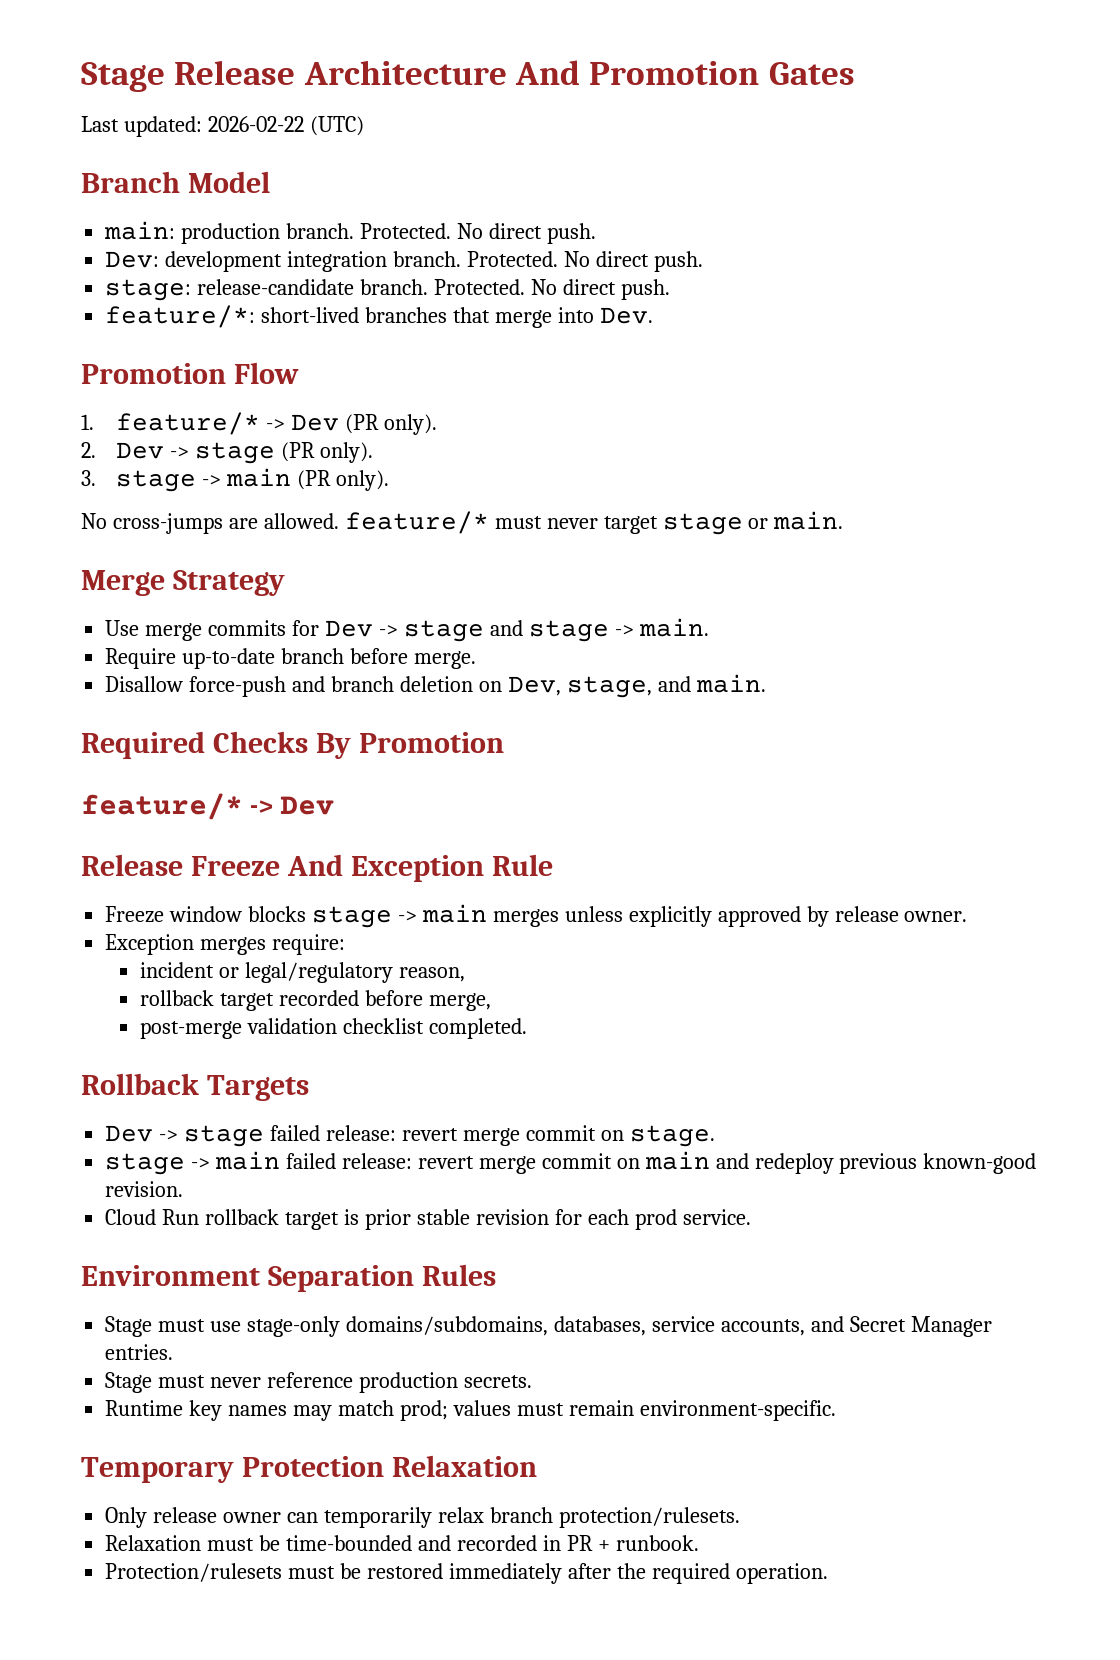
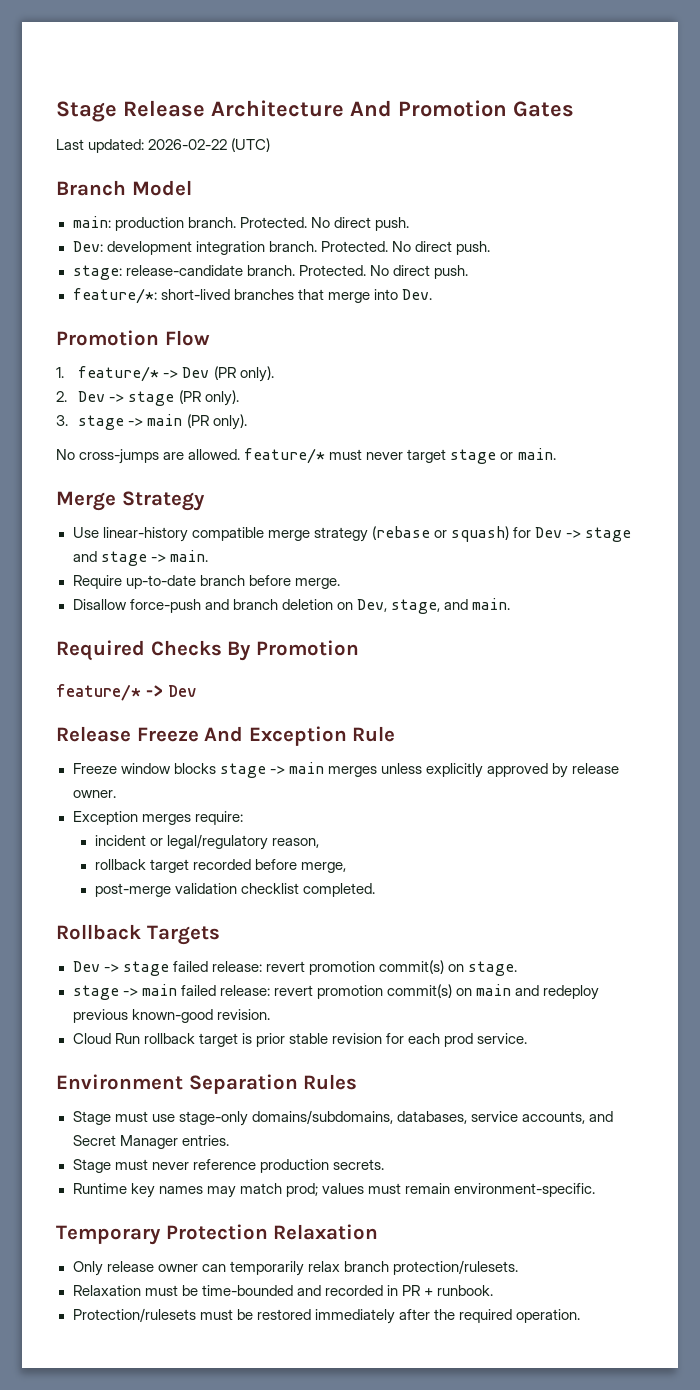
[145,620,287,641] merge commits -> [102,526,509,542] linear-history compatible merge strategy (rebase or squash)
[462,1125,596,1146] merge commit -> [308,960,444,975] promotion commit(s)
[478,1153,612,1174] merge commit -> [316,984,452,999] promotion commit(s)

